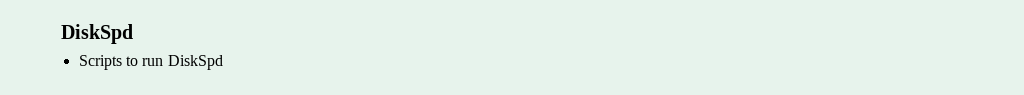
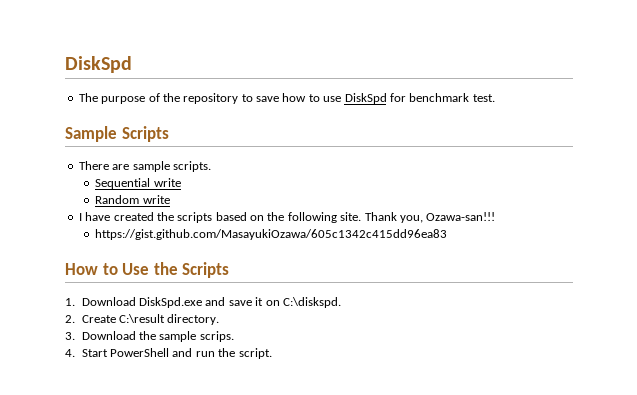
[78,55,223,70] Scripts to run DiskSpd -> [78,93,495,104] [65,126,169,142] [78,161,211,172] [95,178,181,189] [95,195,170,204] [78,212,496,223] [95,229,448,240] [65,262,230,278] [65,297,341,308] [65,314,220,325] [65,331,234,342] [65,348,272,359] The purpose of the repository to save how to use DiskSpd for benchmark test. // Sample Scripts // There are sample scripts. // Sequential write // Random write // I have created the scripts based on the following site. Thank you, Ozawa-san!!! // https://gist.github.com/MasayukiOzawa/605c1342c415dd96ea83 // How to Use the Scripts // 1. Download DiskSpd.exe and save it on C:\diskspd. // 2. Create C:\result directory. // 3. Download the sample scrips. // 4. Start PowerShell and run the script.

